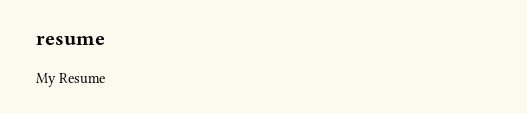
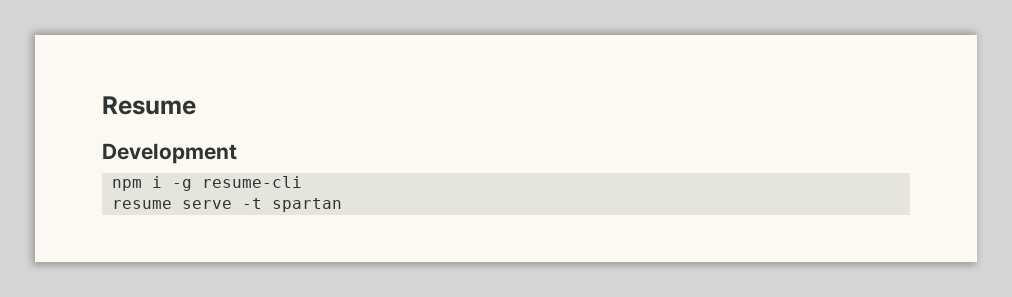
[36,35,105,45] [36,73,105,87] resume // My Resume -> [102,96,196,115] [102,143,237,164] [111,176,302,191] [111,198,342,212] Resume // Development // npm i -g resume-cli // resume serve -t spartan

